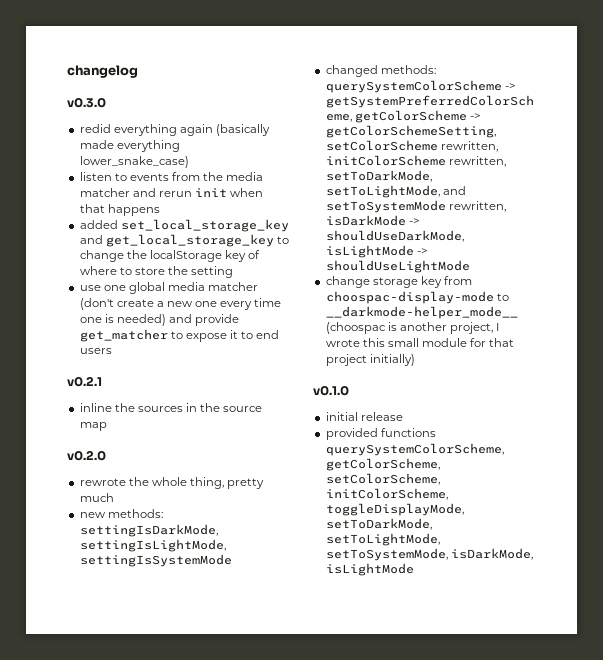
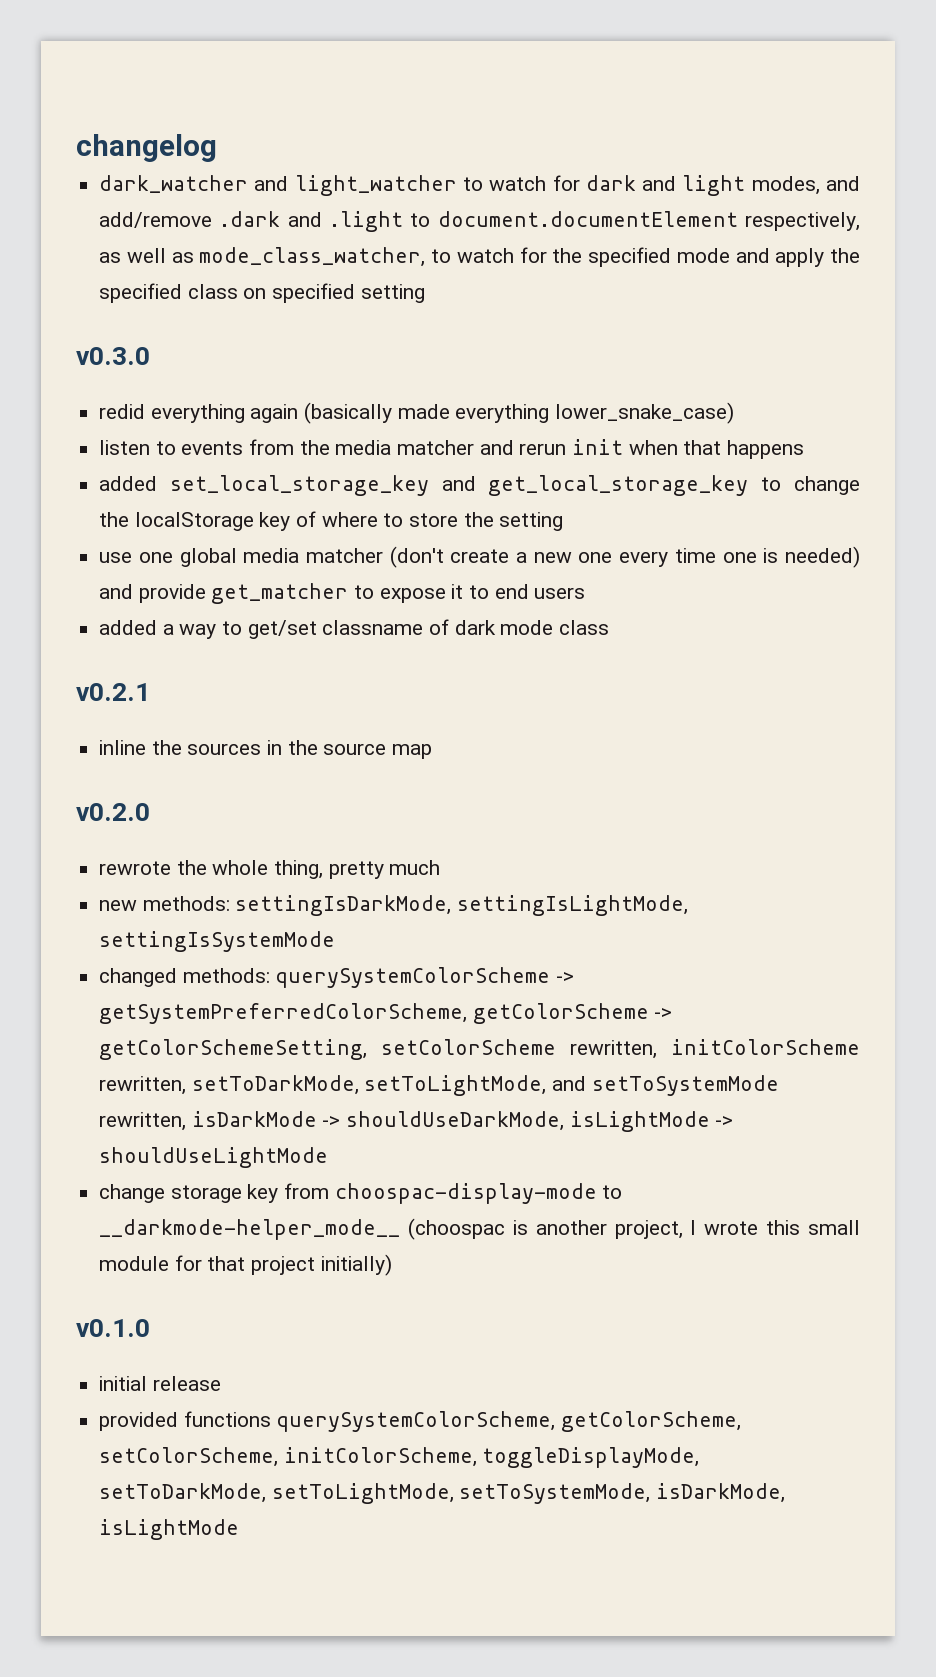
(138, 71) none -> [99,175,860,196] [99,211,860,232] [99,247,861,267] [99,283,425,303] // dark_watcher and light_watcher to watch for dark and light modes, and add/remove .dark and .light to document.documentElement respectively, as well as mode_class_watcher, to watch for the specified mode and apply the specified class on specified setting
(112, 351) none -> [99,619,610,639] // added a way to get/set classname of dark mode class

